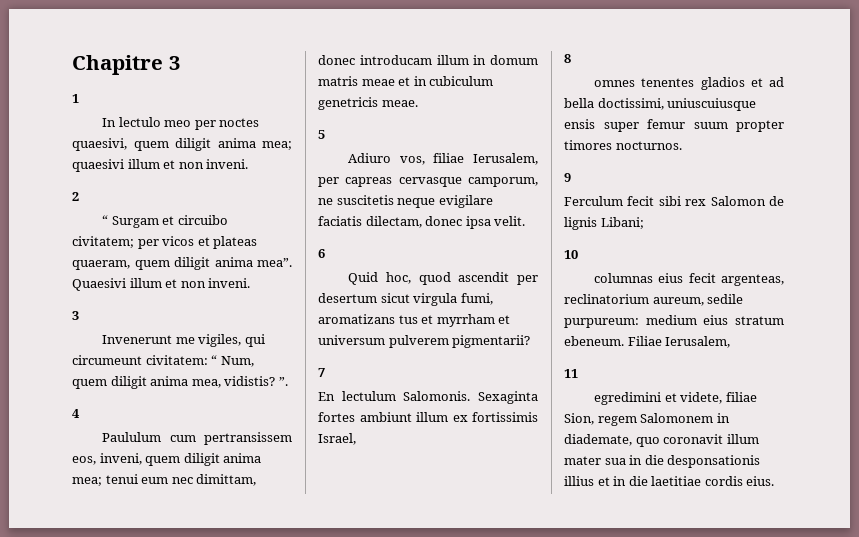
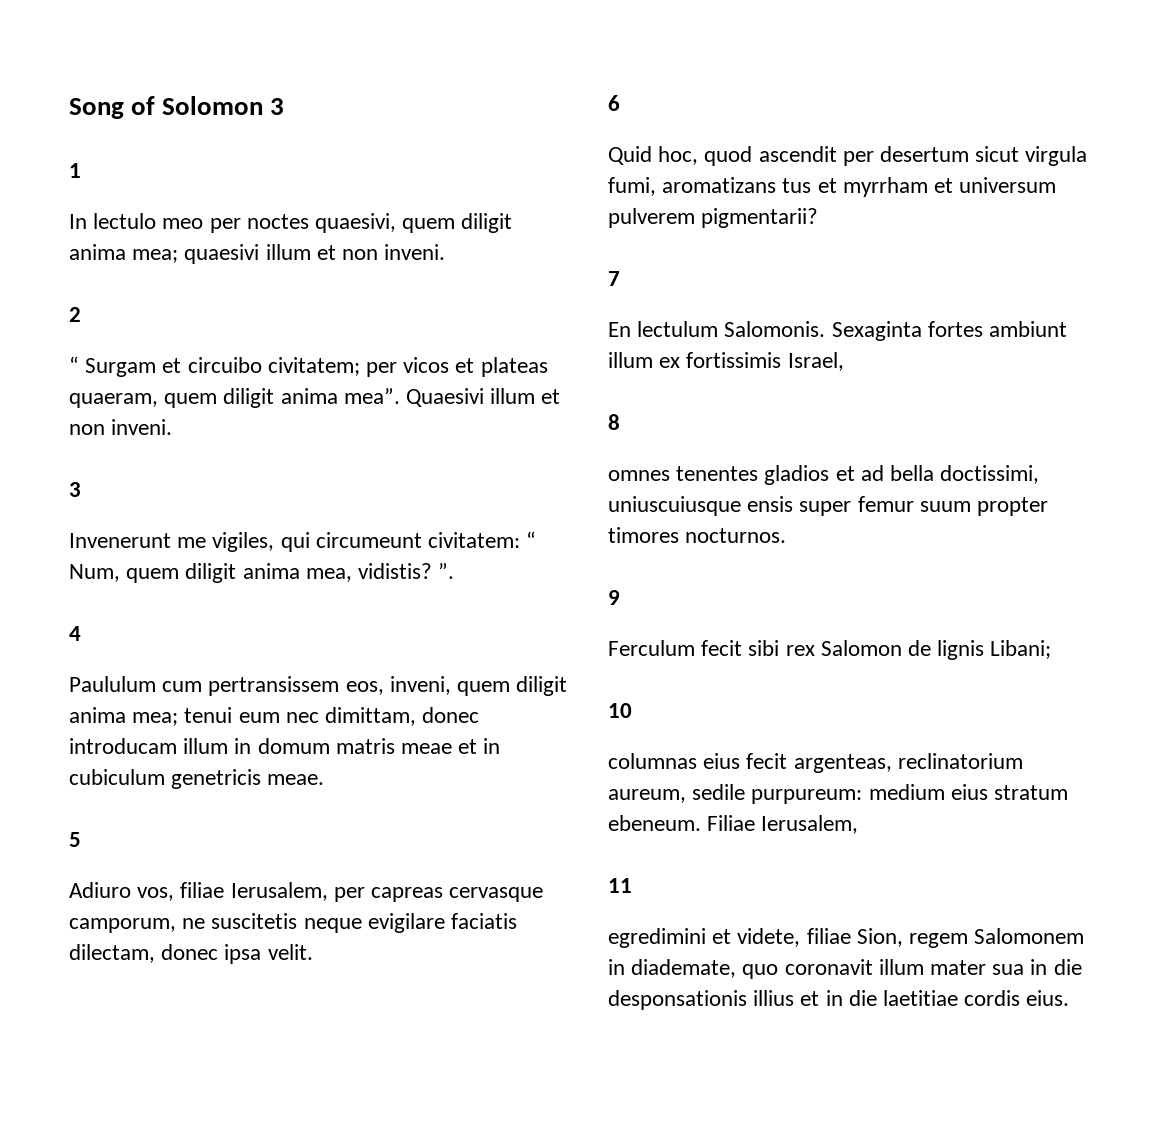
[72,55,163,75] Chapitre -> [69,96,264,119] Song of Solomon

